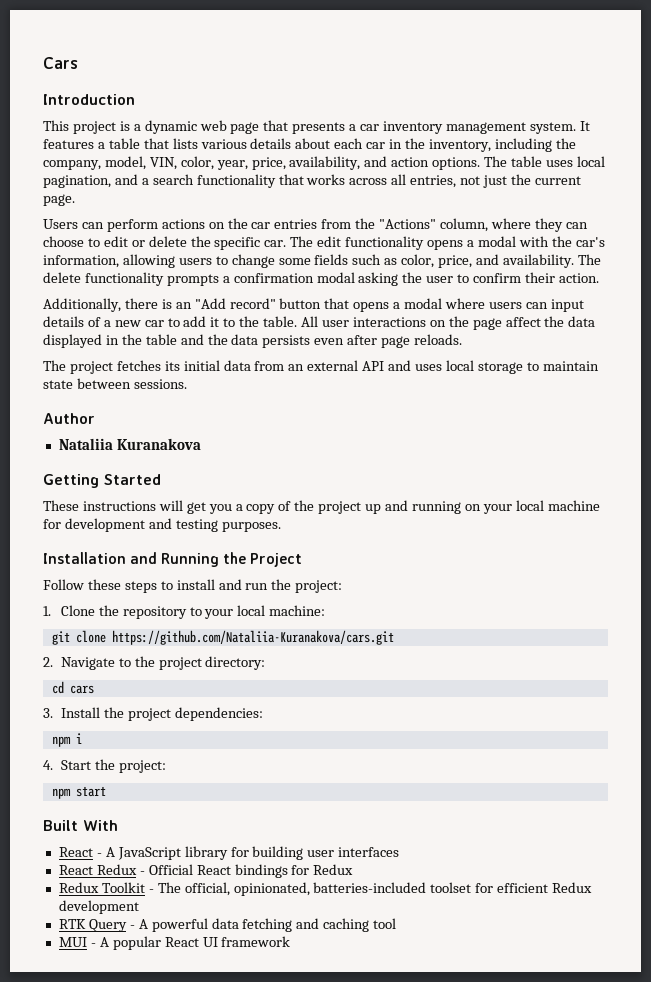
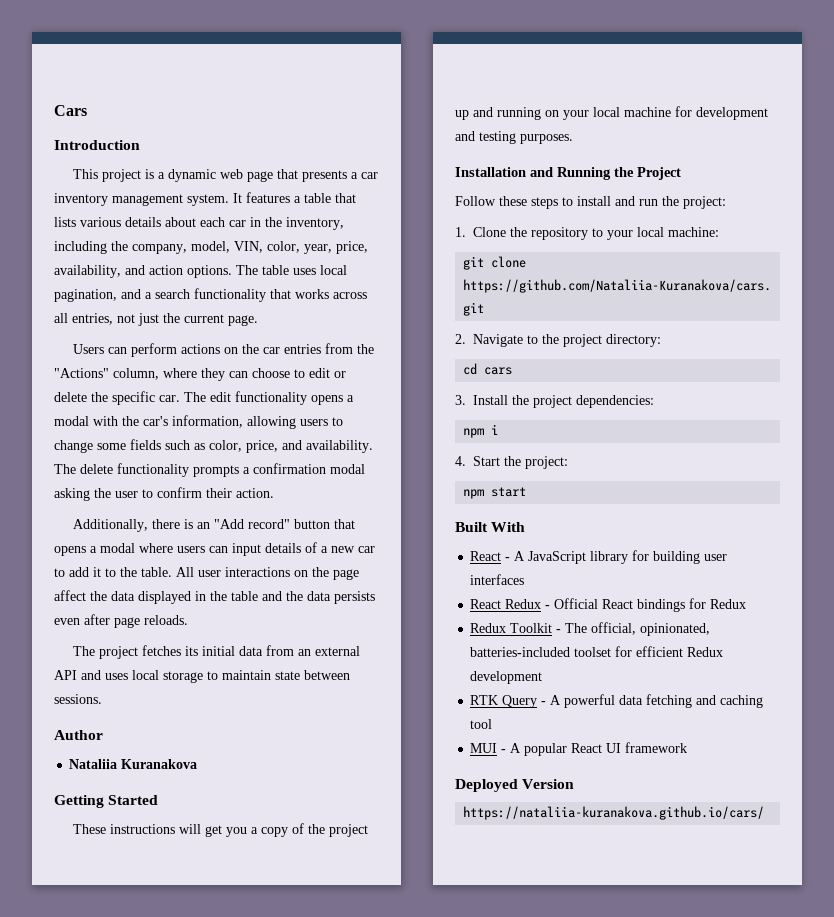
(291, 941) none -> [455,779,575,792] [463,806,765,820] // Deployed Version // https://nataliia-kuranakova.github.io/cars/

